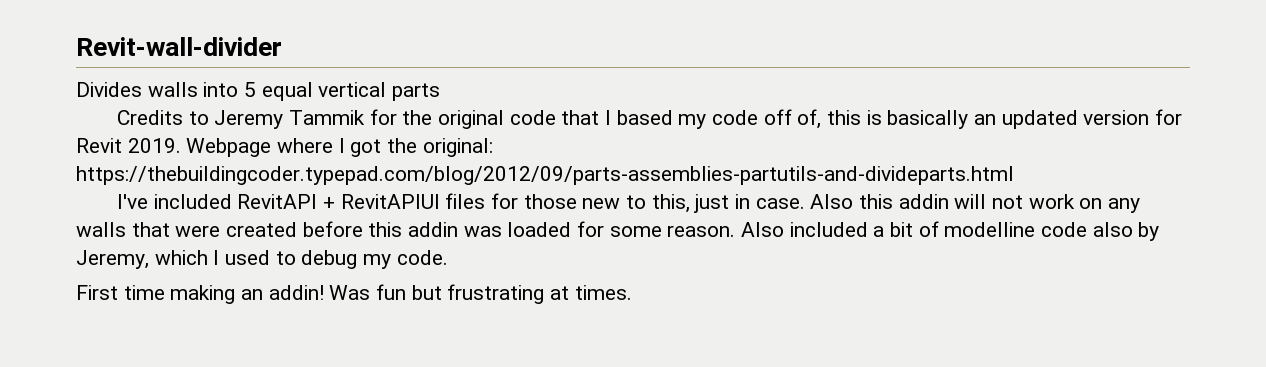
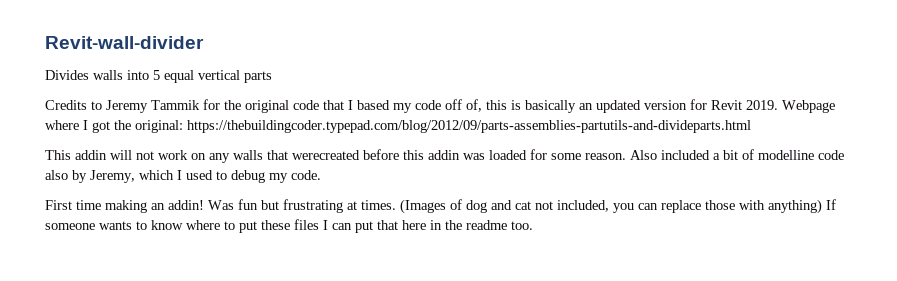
[116,193,893,213] I've included RevitAPI + RevitAPIUI files for those new to this, just in case. Also this -> [45,150,71,160] This
[175,222,298,237] were created -> [292,150,360,160] werecreated
(632, 292) none -> [400,199,836,214] [45,219,533,233] (Images of dog and cat not included, you can replace those with anything) If someone wants to know where to put these files I can put that here in the readme too.

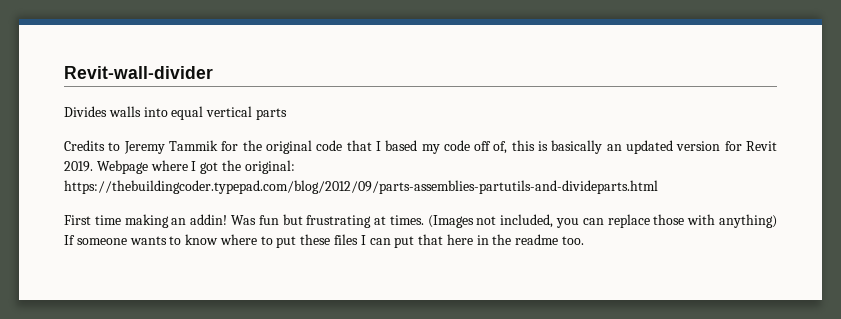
[153,70,160,80] 5 -> (168, 112) none
[45,149,844,163] [45,170,321,183] // This addin will not work on any walls that werecreated before this addin was loaded for some reason. Also included a bit of modelline code also by Jeremy, which I used to debug my code. -> (658, 187) none
[450,199,531,213] of dog and cat -> (474, 221) none

